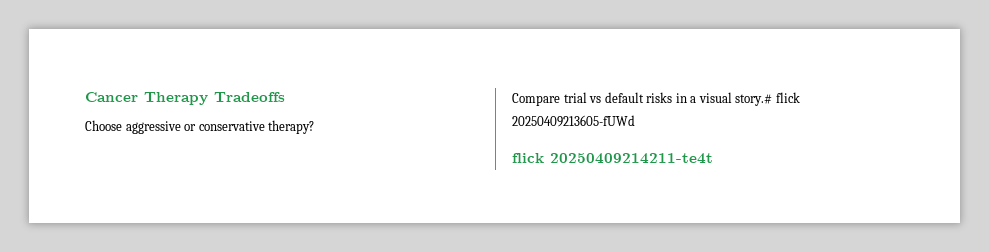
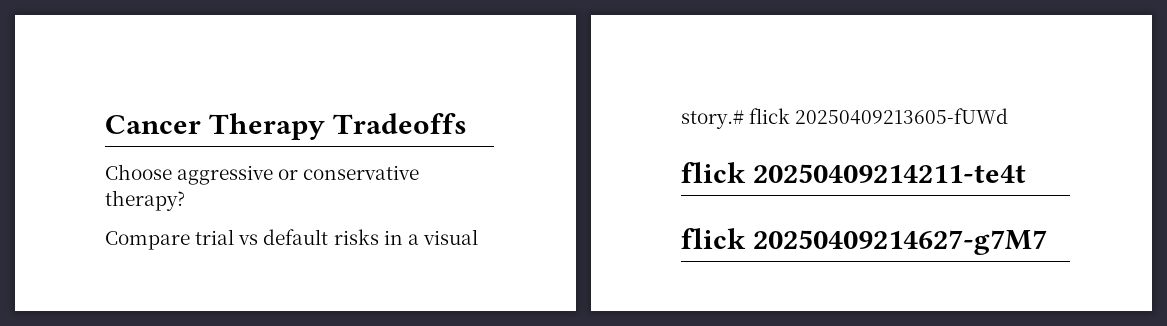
(713, 158) none -> [681,228,1048,255] // flick 20250409214627-g7M7

